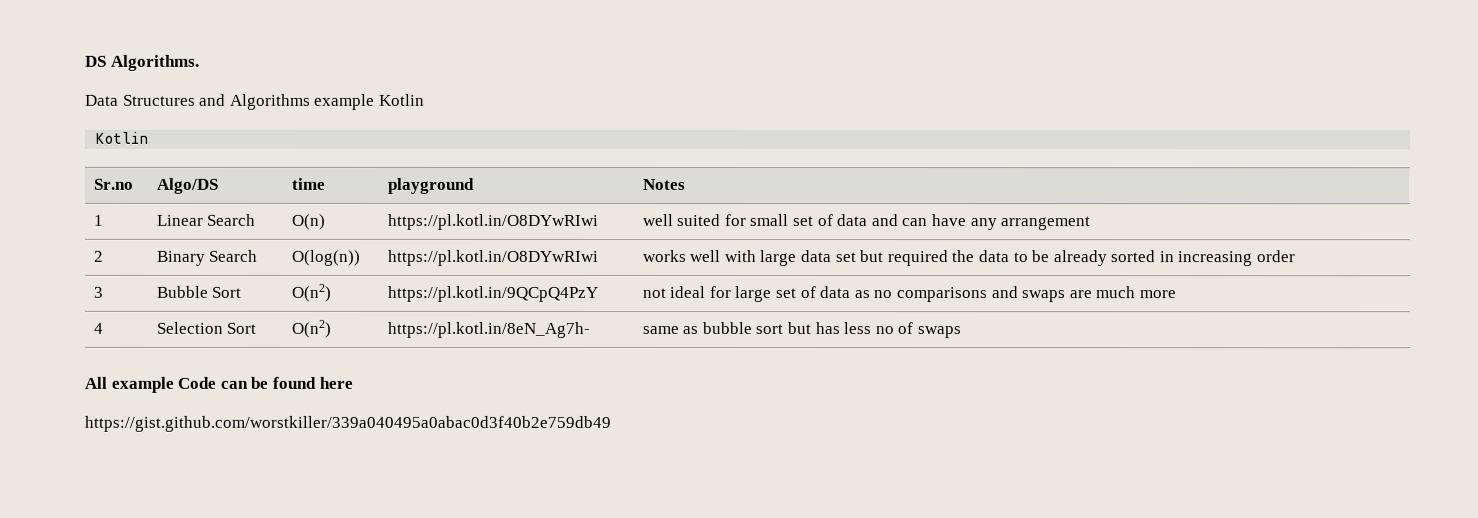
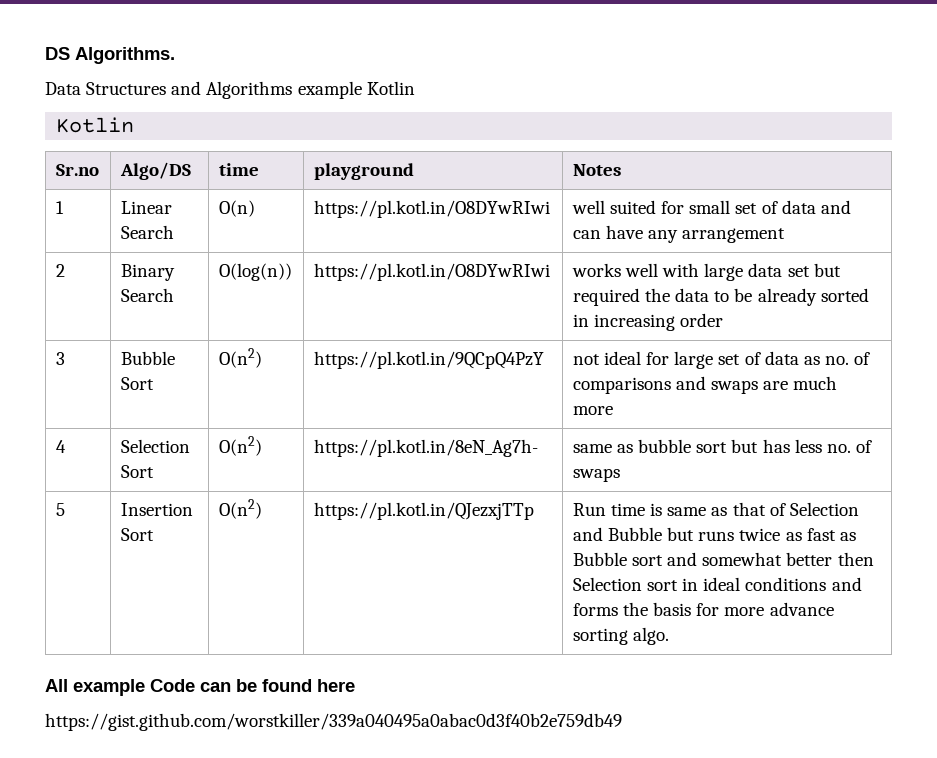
[873,290,893,299] no -> [824,352,871,365] no. of
[874,326,894,335] no -> [826,444,851,453] no.
(961, 332) none -> [55,503,65,516] [120,503,193,516] [120,528,154,541] [218,499,262,519] [313,502,534,520] [572,502,859,516] [572,527,856,541] [572,552,874,566] [572,577,862,591] [572,602,834,616] [572,627,669,645] // 5 | Insertion Sort | O(n2) | https://pl.kotl.in/QJezxjTTp | Run time is same as that of Selection and Bubble but runs twice as fast as Bubble sort and somewhat better then Selection sort in ideal conditions and forms the basis for more advance sorting algo.

